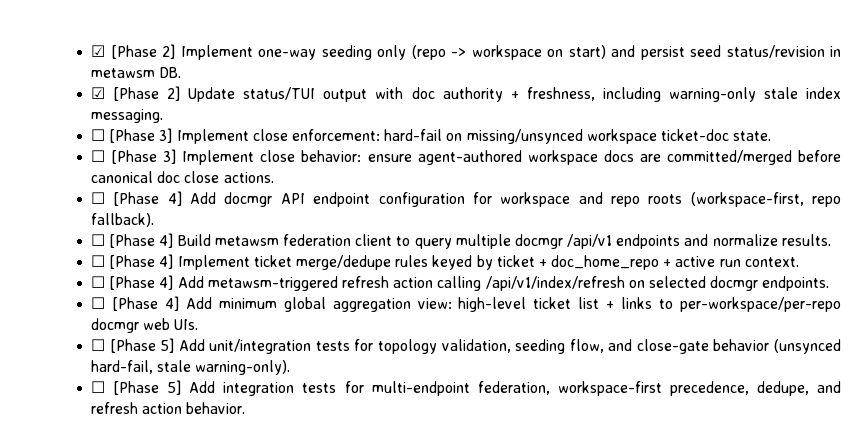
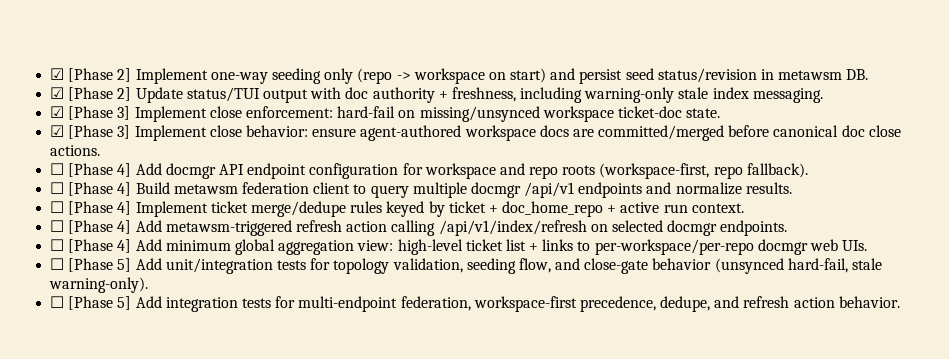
[91,129,106,141] ☐ -> [50,106,65,118] ☑
[91,150,106,162] ☐ -> [50,125,65,137] ☑

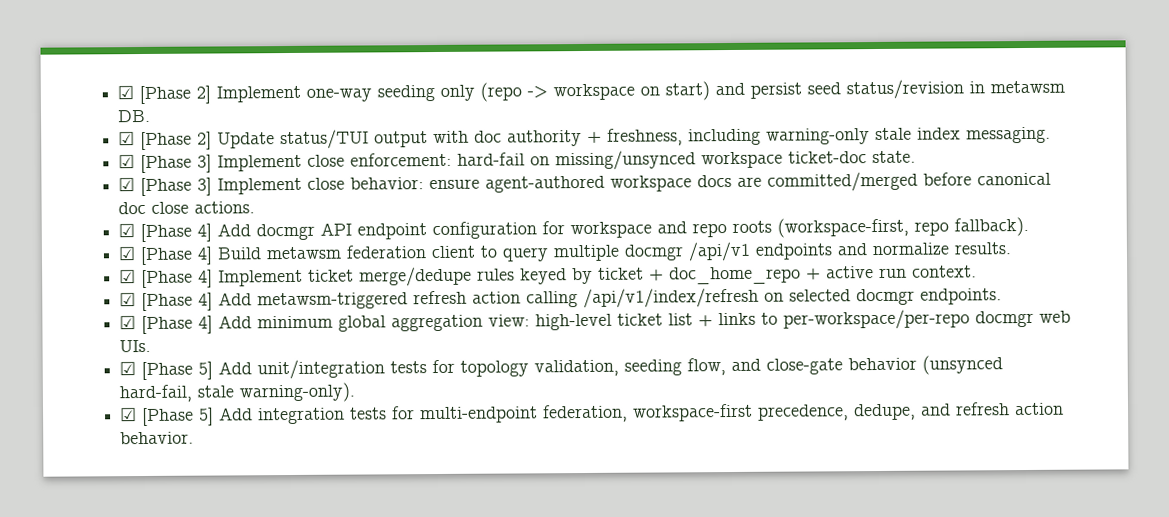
[50,163,65,175] ☐ -> [118,223,136,238] ☑
[50,182,65,194] ☐ -> [118,246,137,261] ☑
[50,201,65,213] ☐ -> [119,269,137,284] ☑
[50,220,65,232] ☐ -> [119,292,137,307] ☑
[50,239,65,251] ☐ -> [119,315,137,330] ☑
[50,258,65,270] ☐ -> [119,361,137,376] ☑
[50,296,65,308] ☐ -> [120,407,138,422] ☑

